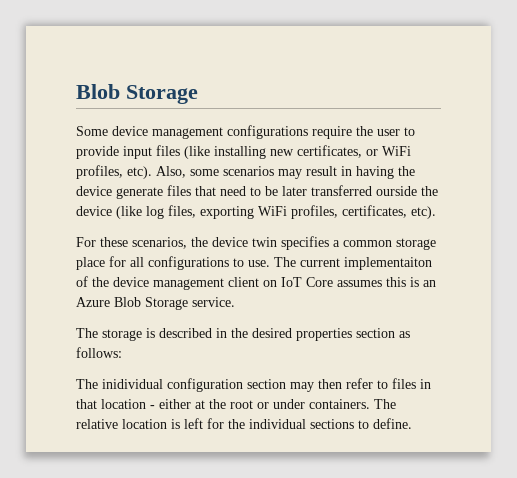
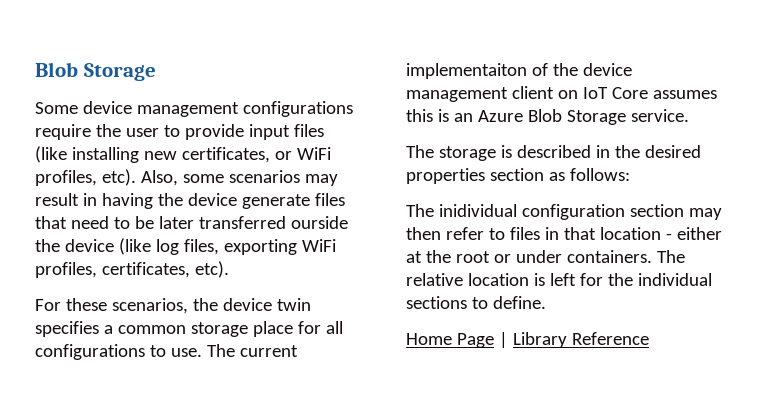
(412, 423) none -> [406,332,649,348] // Home Page | Library Reference

